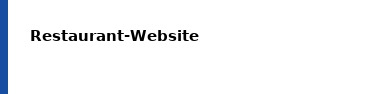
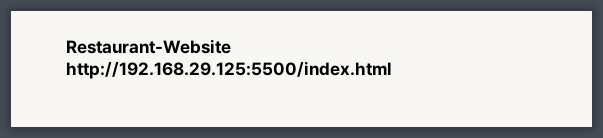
(199, 35) none -> [66,61,392,79] http://192.168.29.125:5500/index.html

